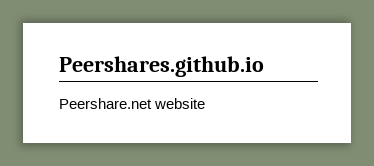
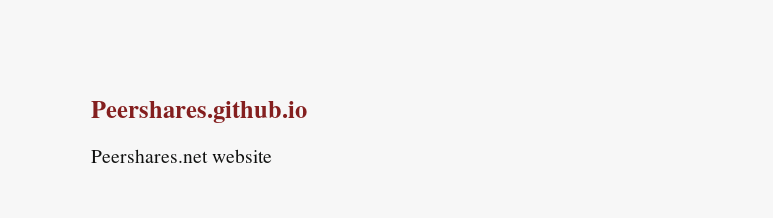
[59,98,152,109] Peershare.net -> [91,149,208,163] Peershares.net

